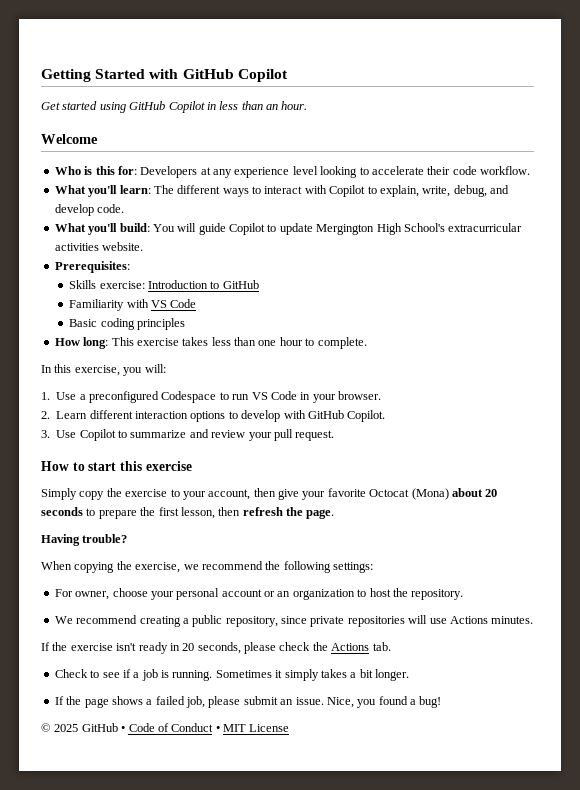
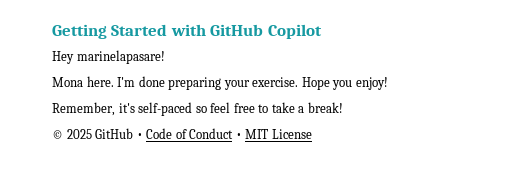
[41,101,308,113] [41,134,98,144] [54,166,530,178] [54,185,509,197] [54,204,125,216] [54,223,523,235] [54,242,144,251] [54,261,130,273] [69,280,259,289] [69,299,197,311] [69,318,185,330] [54,337,367,349] [41,364,166,376] [41,391,381,403] [41,410,386,422] [41,429,335,441] [41,461,192,471] [41,488,498,500] [41,507,335,519] [41,534,128,546] [41,561,373,573] [54,588,464,600] [54,615,534,627] [41,642,391,654] [54,669,409,681] [54,696,442,708] Get started using GitHub Copilot in less than an hour. // Welcome // Who is this for: Developers at any experience level looking to accelerate their code workflow. // What you'll learn: The different ways to interact with Copilot to explain, write, debug, and develop code. // What you'll build: You will guide Copilot to update Mergington High School's extracurricular activities website. // Prerequisites: // Skills exercise: Introduction to GitHub // Familiarity with VS Code // Basic coding principles // How long: This exercise takes less than one hour to complete. // In this exercise, you will: // 1. Use a preconfigured Codespace to run VS Code in your browser. // 2. Learn different interaction options to develop with GitHub Copilot. // 3. Use Copilot to summarize and review your pull request. // How to start this exercise // Simply copy the exercise to your account, then give your favorite Octocat (Mona) about 20 seconds to prepare the first lesson, then refresh the page. // Having trouble? // When copying the exercise, we recommend the following settings: // For owner, choose your personal account or an organization to host the repository. // We recommend creating a public repository, since private repositories will use Actions minutes. // If the exercise isn't ready in 20 seconds, please check the Actions tab. // Check to see if a job is running. Sometimes it simply takes a bit longer. // If the page shows a failed job, please submit an issue. Nice, you found a bug! -> [52,50,165,64] [52,76,388,90] [52,102,343,116] Hey marinelapasare! // Mona here. I'm done preparing your exercise. Hope you enjoy! // Remember, it's self-paced so feel free to take a break!

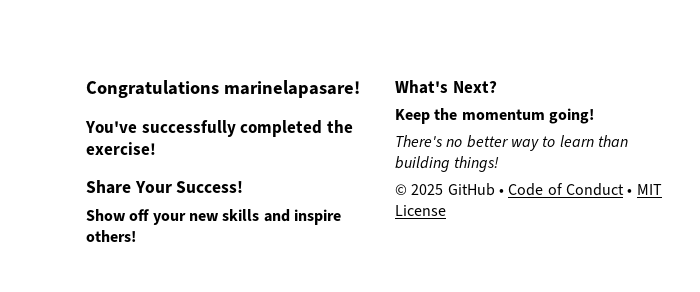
[52,24,322,39] [52,50,165,64] [52,76,388,90] [52,102,343,116] Getting Started with GitHub Copilot // Hey marinelapasare! // Mona here. I'm done preparing your exercise. Hope you enjoy! // Remember, it's self-paced so feel free to take a break! -> [86,80,360,98] [85,120,353,137] [86,142,156,155] [86,180,244,194] [86,209,341,225] [86,230,136,242] [395,80,497,94] [395,108,594,124] [395,135,628,151] [395,156,500,172] Congratulations marinelapasare! // You've successfully completed the exercise! // Share Your Success! // Show off your new skills and inspire others! // What's Next? // Keep the momentum going! // There's no better way to learn than building things!

